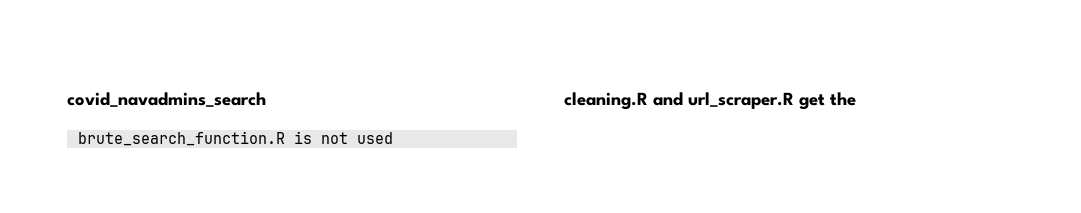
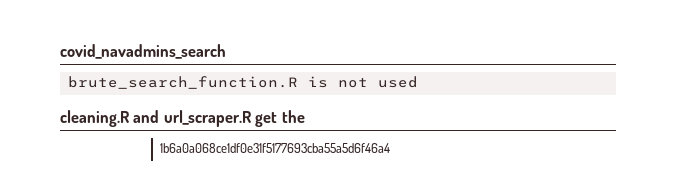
(856, 99) none -> [160,143,391,153] // 1b6a0a068ce1df0e31f5177693cba55a5d6f46a4

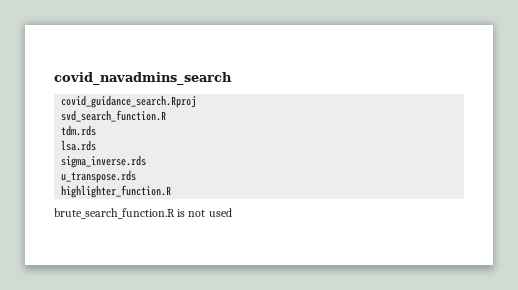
[67,76,418,89] [60,110,305,127] [160,143,391,153] brute_search_function.R is not used // cleaning.R and url_scraper.R get the // 1b6a0a068ce1df0e31f5177693cba55a5d6f46a4 -> [61,95,197,108] [61,110,167,122] [61,125,97,136] [61,140,97,151] [61,155,147,168] [61,170,137,183] [61,185,172,198] [54,208,232,219] covid_guidance_search.Rproj // svd_search_function.R // tdm.rds // lsa.rds // sigma_inverse.rds // u_transpose.rds // highlighter_function.R // brute_search_function.R is not used

